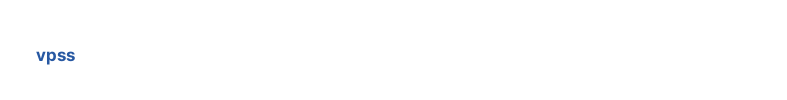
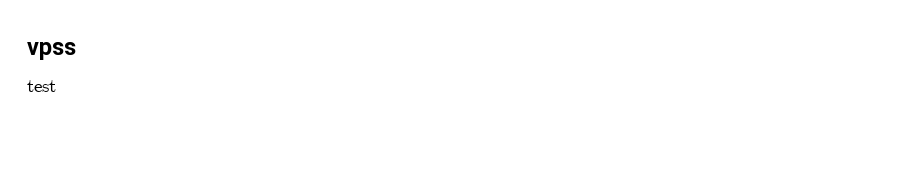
(75, 58) none -> [27,80,56,92] // test

